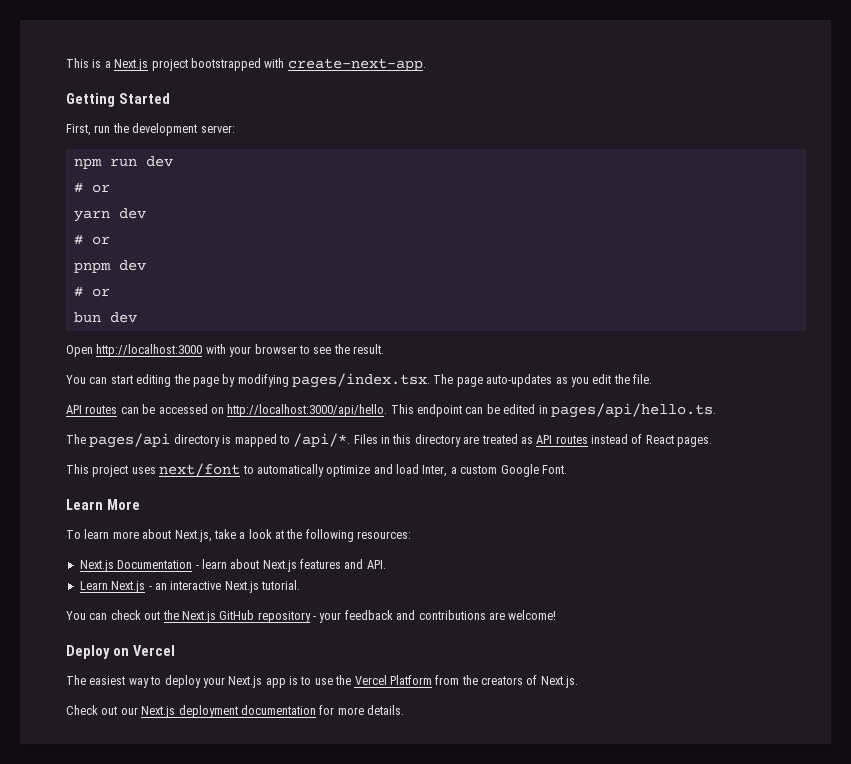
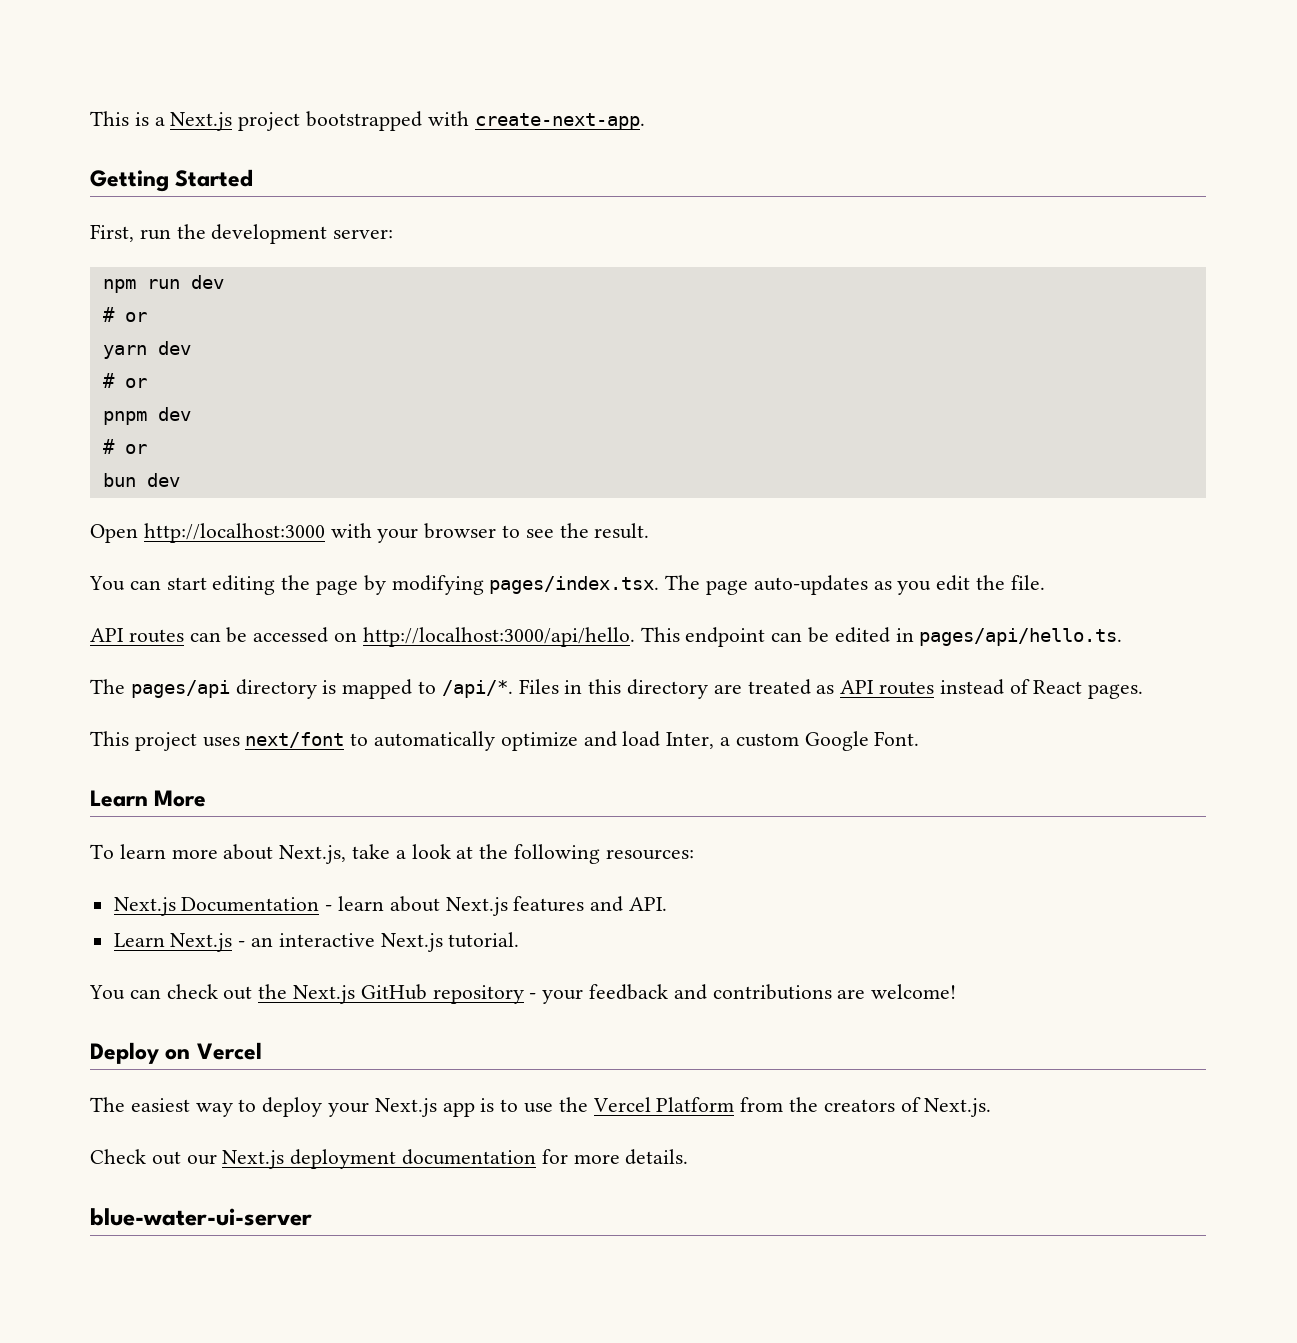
(404, 710) none -> [90,1208,312,1226] // blue-water-ui-server

